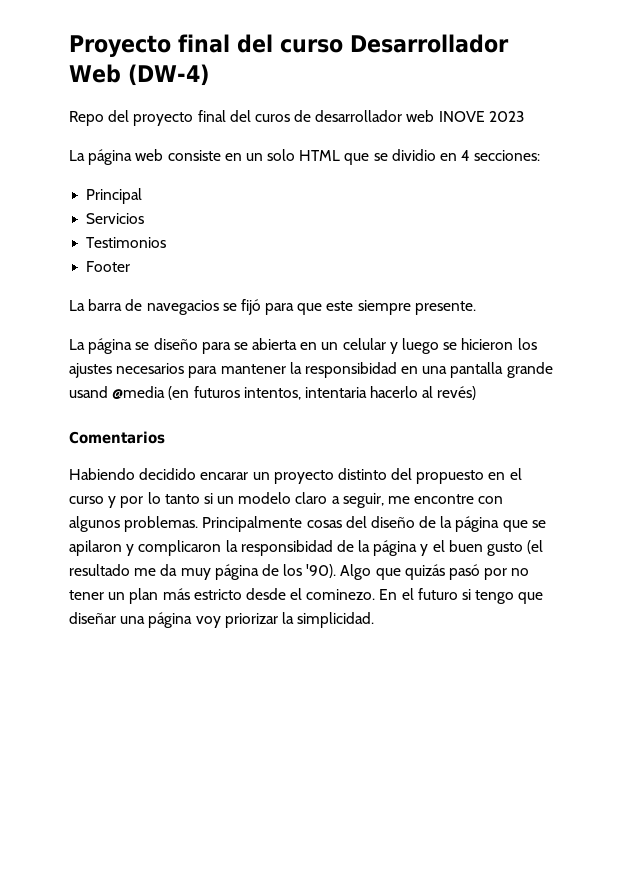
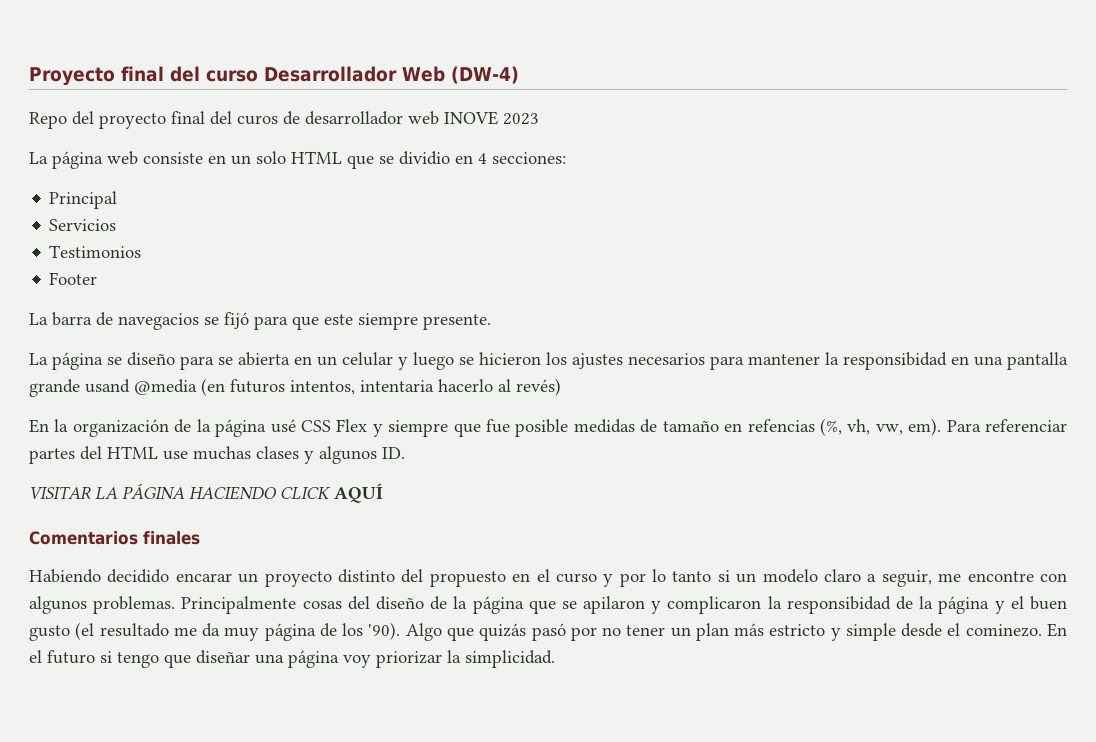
(477, 393) none -> [29,418,1067,437] [29,446,405,464] [29,483,383,503] // En la organización de la página usé CSS Flex y siempre que fue posible medidas de tamaño en refencias (%, vh, vw, em). Para referenciar partes del HTML use muchas clases y algunos ID. // VISITAR LA PÁGINA HACIENDO CLICK AQUÍ
(165, 437) none -> [143,531,200,545] finales
(242, 594) none -> [830,623,896,641] y simple

